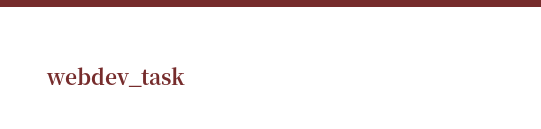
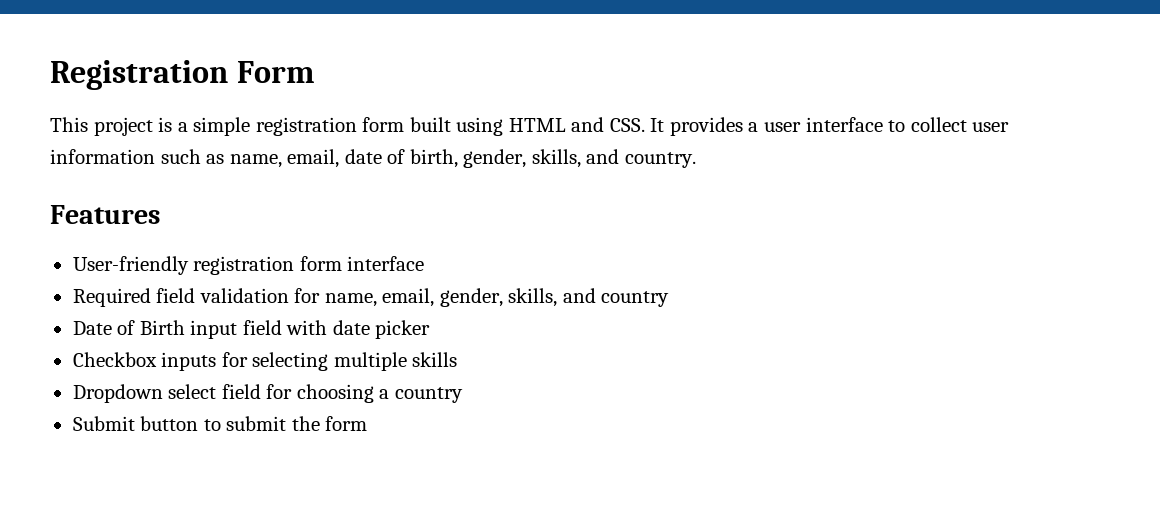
[46,67,185,87] webdev_task -> [50,60,315,90] [50,117,1010,136] [50,149,696,168] [50,205,160,224] [72,256,425,275] [72,288,670,307] [72,320,431,339] [72,352,458,371] [72,384,463,403] [72,416,368,431] Registration Form // This project is a simple registration form built using HTML and CSS. It provides a user interface to collect user information such as name, email, date of birth, gender, skills, and country. // Features // User-friendly registration form interface // Required field validation for name, email, gender, skills, and country // Date of Birth input field with date picker // Checkbox inputs for selecting multiple skills // Dropdown select field for choosing a country // Submit button to submit the form

